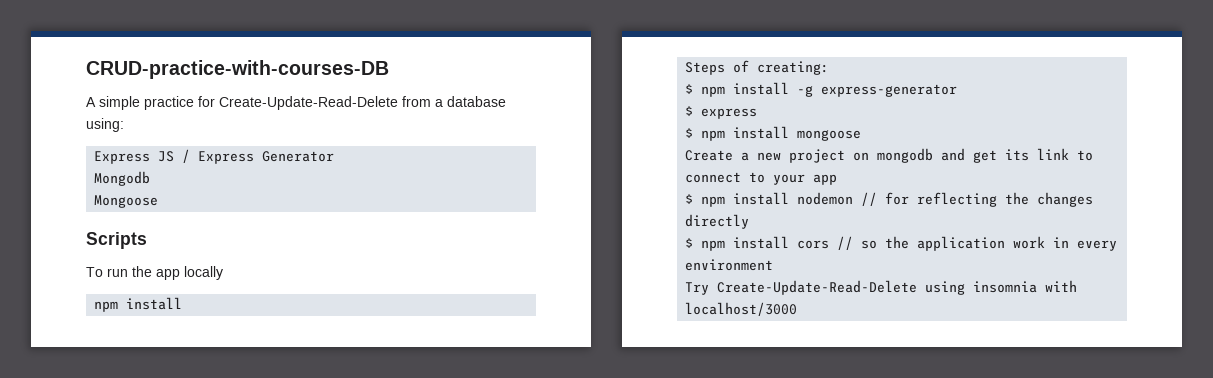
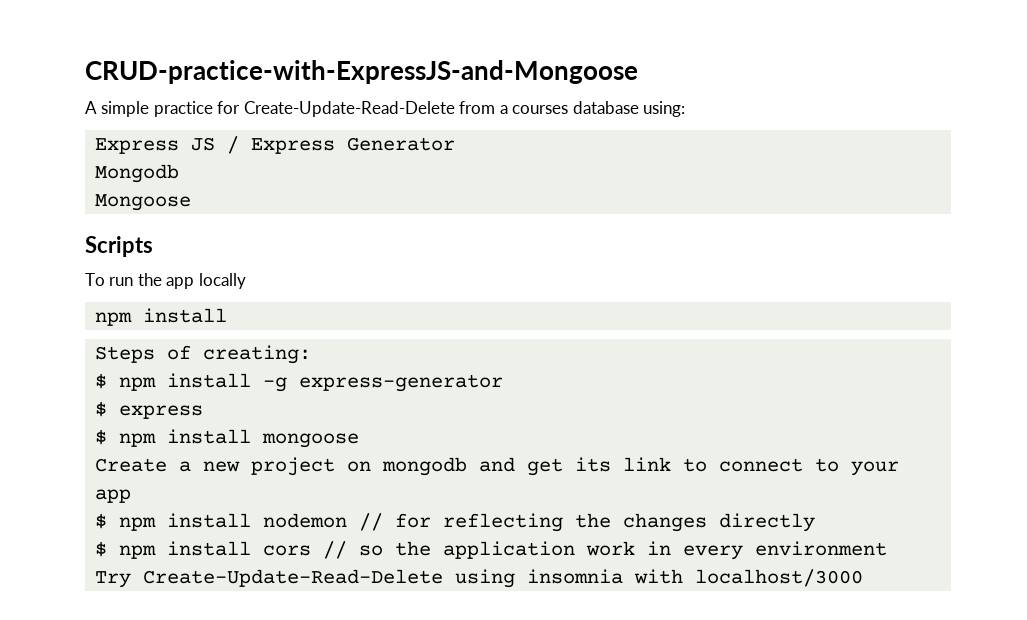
[86,60,389,79] CRUD-practice-with-courses-DB -> [85,60,638,84] CRUD-practice-with-ExpressJS-and-Mongoose
(443, 103) none -> [512,105,569,114] courses

